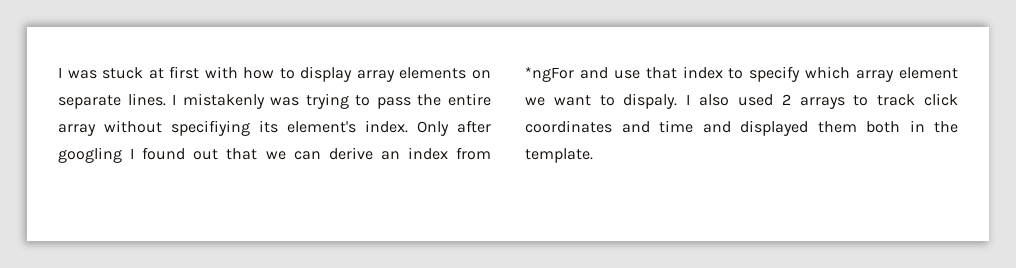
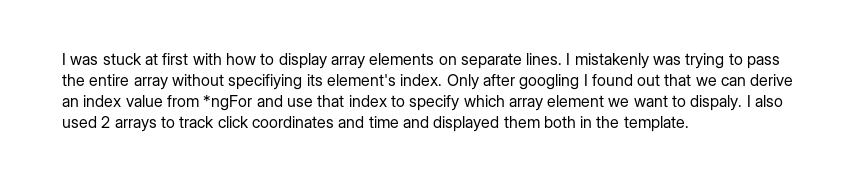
(448, 153) none -> [125,95,163,107] value

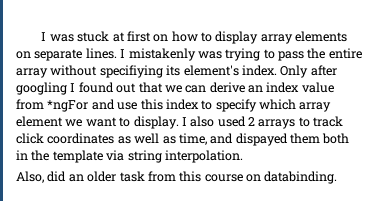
[192,53,222,65] with -> [153,34,169,42] on
[317,95,345,107] that -> [140,99,163,110] this
[690,95,743,111] dispaly. -> [133,116,179,129] display.
[338,116,689,132] and time and displayed them both in the template. -> [117,133,350,146] [16,150,243,163] [16,171,338,184] as well as time, and dispayed them both in the template via string interpolation. // Also, did an older task from this course on databinding.

